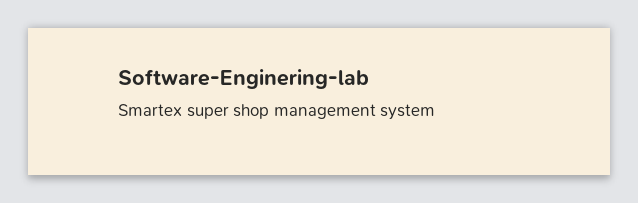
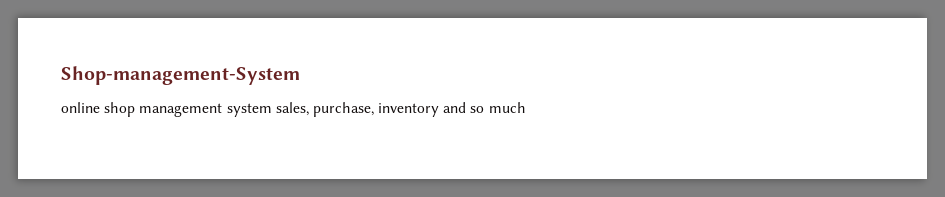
[118,69,369,89] [118,104,436,120] Software-Enginering-lab // Smartex super shop management system -> [61,66,300,85] [61,102,526,117] Shop-management-System // online shop management system sales, purchase, inventory and so much

